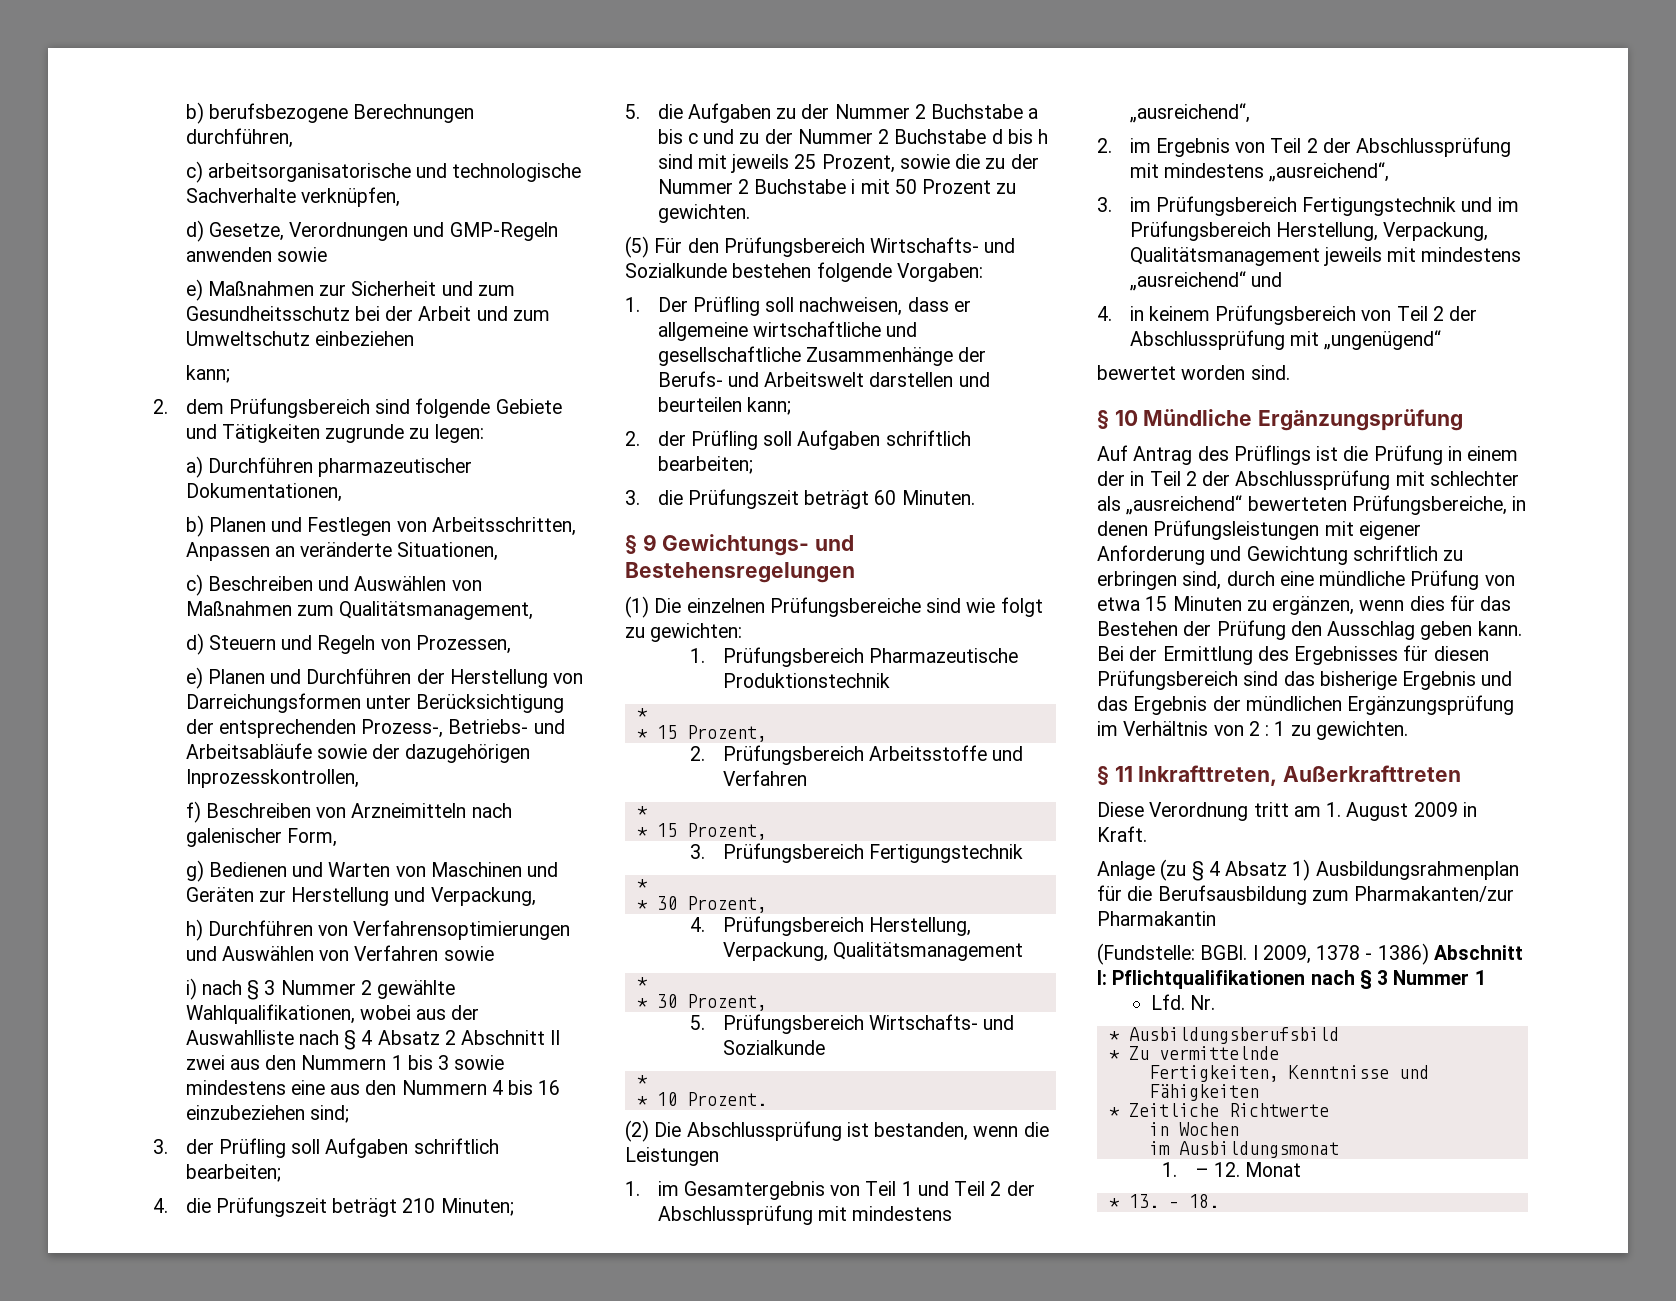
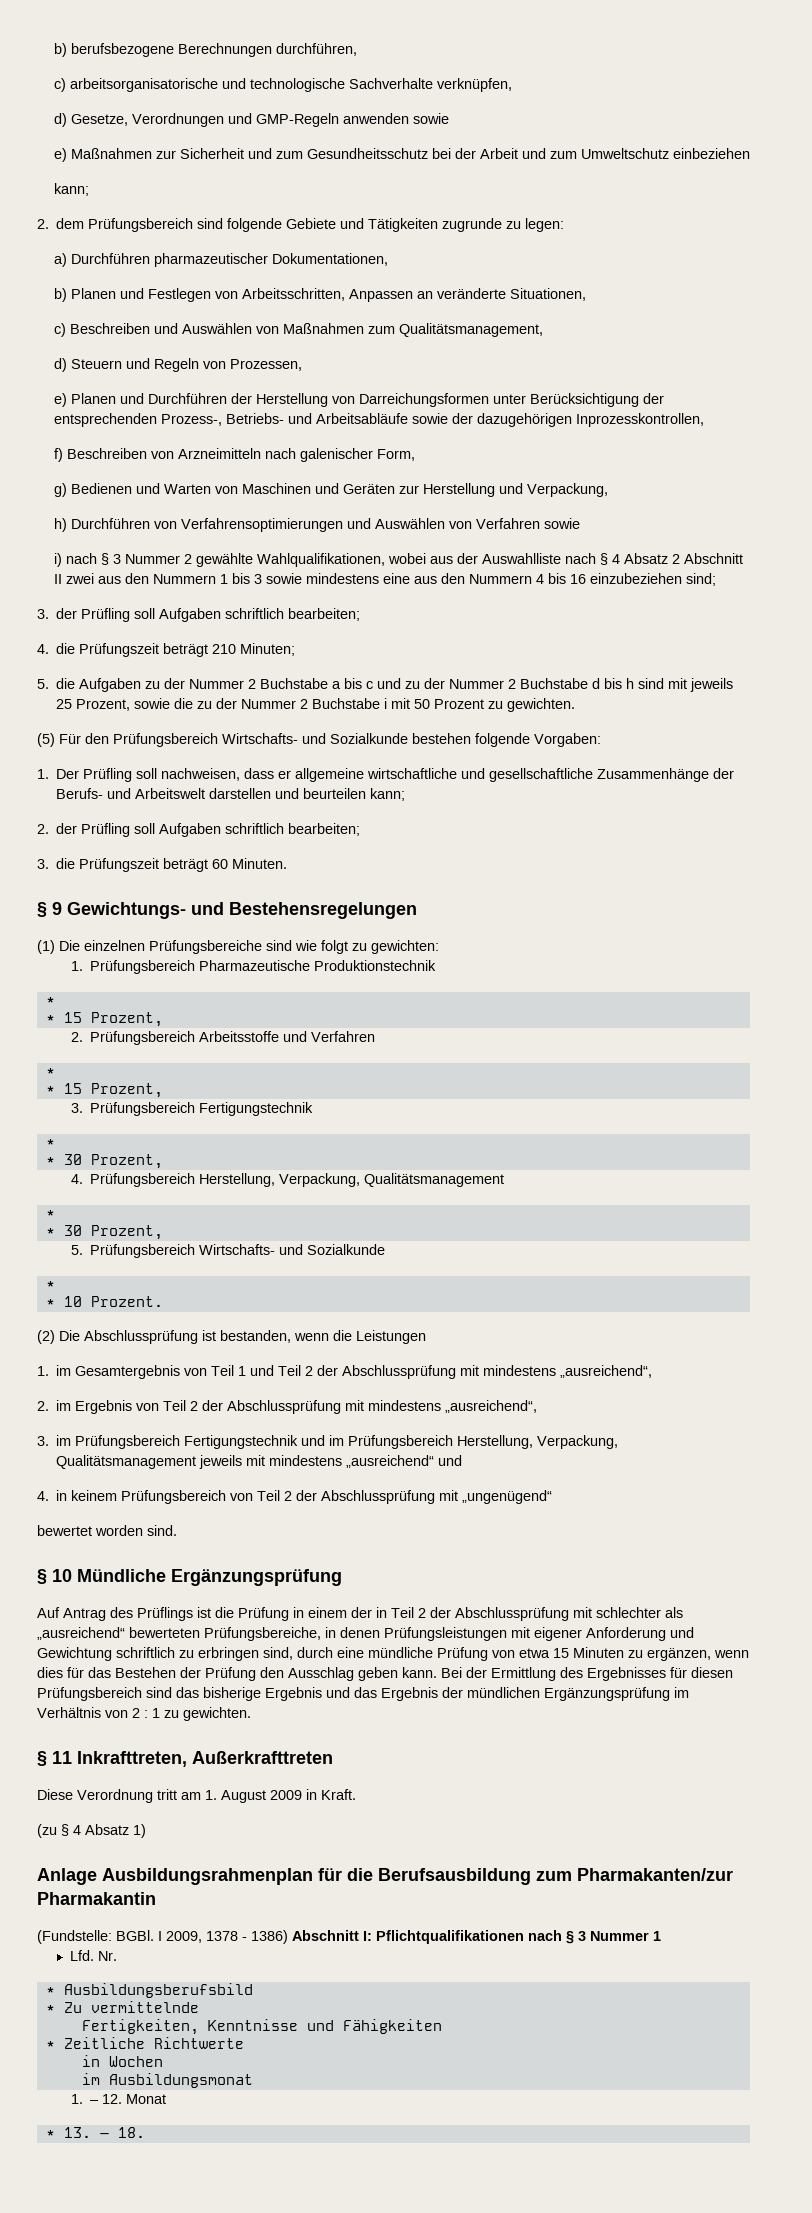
[1097,861,1155,880] Anlage -> (356, 1794) none
(1311, 870) none -> [37,1868,97,1885] // Anlage

